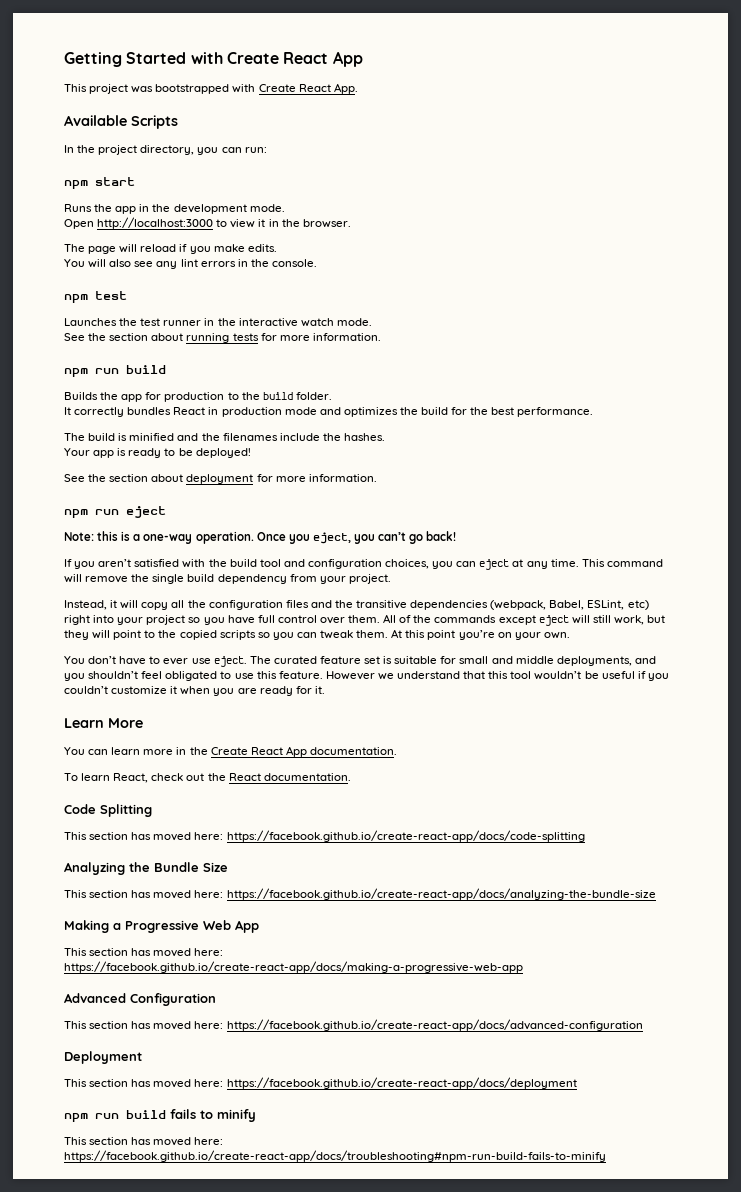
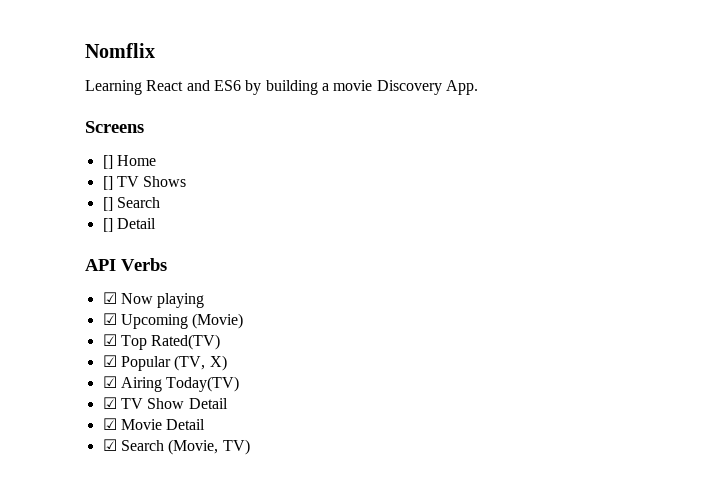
[64,51,363,67] [64,83,358,94] [64,115,178,129] [64,145,267,155] [64,177,135,189] [64,204,285,214] [64,217,351,229] [64,244,277,254] [64,259,317,269] [64,291,127,303] [64,318,372,327] [64,333,381,343] [64,365,166,377] [64,392,332,402] [64,407,594,417] [64,433,385,441] [64,448,251,458] [64,474,377,484] [64,506,166,518] [64,531,457,544] [64,559,663,570] [64,574,391,584] [64,600,649,610] [64,614,666,626] [64,629,570,640] [64,656,656,667] [64,671,669,681] [64,686,325,696] [64,718,143,728] [64,746,397,757] [64,773,351,783] [64,804,152,817] [64,830,585,842] [64,862,228,875] [64,888,656,900] [64,920,259,933] [64,948,224,957] [64,961,523,973] [64,993,216,1006] [64,1019,643,1031] [64,1051,142,1064] [64,1077,577,1089] [64,1109,256,1122] [64,1137,224,1146] [64,1150,606,1162] Getting Started with Create React App // This project was bootstrapped with Create React App. // Available Scripts // In the project directory, you can run: // npm start // Runs the app in the development mode. // Open http://localhost:3000 to view it in the browser. // The page will reload if you make edits. // You will also see any lint errors in the console. // npm test // Launches the test runner in the interactive watch mode. // See the section about running tests for more information. // npm run build // Builds the app for production to the build folder. // It correctly bundles React in production mode and optimizes the build for the best performance. // The build is minified and the filenames include the hashes. // Your app is ready to be deployed! // See the section about deployment for more information. // npm run eject // Note: this is a one-way operation. Once you eject, you can’t go back! // If you aren’t satisfied with the build tool and configuration choices, you can eject at any time. This command will remove the single build dependency from your project. // Instead, it will copy all the configuration files and the transitive dependencies (webpack, Babel, ESLint, etc) right into your project so you have full control over them. All of the commands except eject will still work, but they will point to the copied scripts so you can tweak them. At this point you’re on your own. // You don’t have to ever use eject. The curated feature set is suitable for small and middle deployments, and you shouldn’t feel obligated to use this feature. However we understand that this tool wouldn’t be useful if you couldn’t customize it when you are ready for it. // Learn More // You can learn more in the Create React App documentation. // To learn React, check out the React documentation. // Code Splitting // This section has moved here: https://facebook.github.io/create-react-app/docs/code-splitting // Analyzing the Bundle Size // This section has moved here: https://facebook.github.io/create-react-app/docs/analyzing-the-bundle-size // Making a Progressive Web App // This section has moved here: https://facebook.github.io/create-react-app/docs/making-a-progressive-web-app // Advanced Configuration // This section has moved here: https://facebook.github.io/create-react-app/docs/advanced-configuration // Deployment // This section has moved here: https://facebook.github.io/create-react-app/docs/deployment // npm run build fails to minify // This section has moved here: https://facebook.github.io/create-react-app/docs/troubleshooting#npm-run-build-fails-to-minify -> [85,43,155,58] [85,80,478,95] [85,121,144,133] [102,155,156,169] [102,176,187,190] [102,197,160,211] [102,218,156,232] [85,258,167,271] [102,292,205,308] [102,313,244,329] [102,334,221,350] [102,355,227,371] [102,376,240,392] [102,397,228,409] [102,418,206,430] [102,439,250,455] Nomflix // Learning React and ES6 by building a movie Discovery App. // Screens // [] Home // [] TV Shows // [] Search // [] Detail // API Verbs // ☑ Now playing // ☑ Upcoming (Movie) // ☑ Top Rated(TV) // ☑ Popular (TV, X) // ☑ Airing Today(TV) // ☑ TV Show Detail // ☑ Movie Detail // ☑ Search (Movie, TV)

